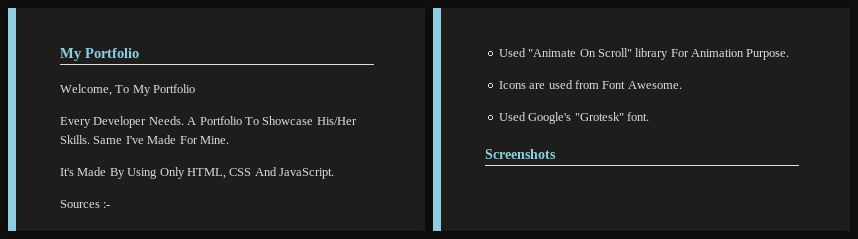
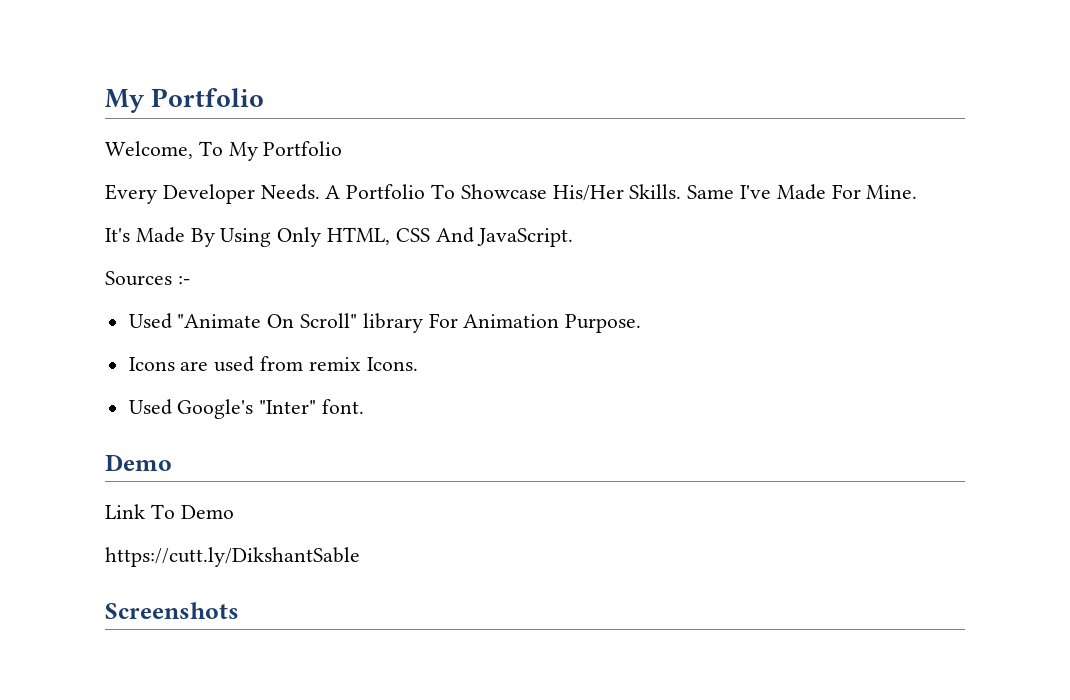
[602,81,682,89] Font Awesome. -> [308,357,418,371] remix Icons.
[574,112,624,121] "Grotesk" -> [259,400,317,414] "Inter"
(649, 116) none -> [105,454,172,471] [105,504,234,519] [105,547,360,567] // Demo // Link To Demo // https://cutt.ly/DikshantSable

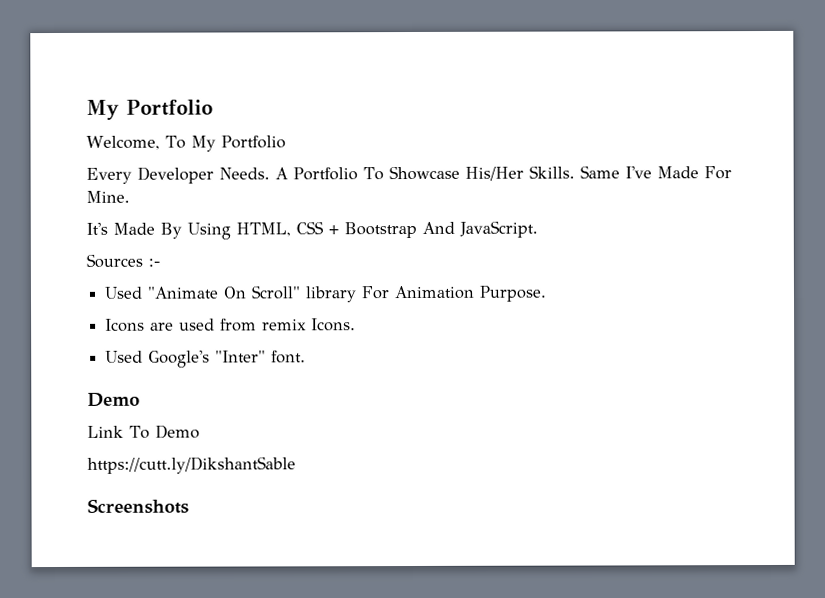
[277,227,322,247] Only -> (231, 231) none
(430, 235) none -> [328,221,417,239] + Bootstrap

